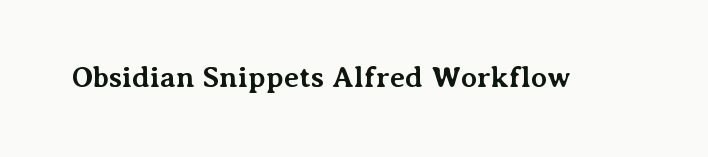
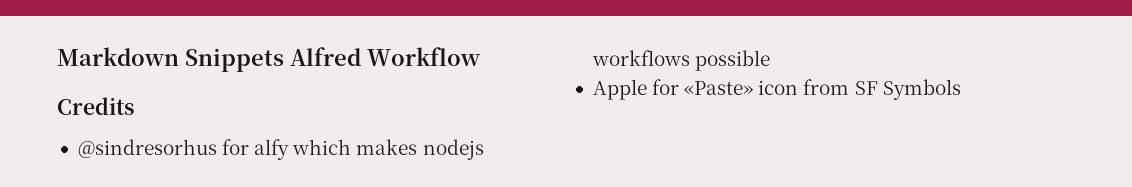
[72,66,195,87] Obsidian -> [57,47,179,66] Markdown
(571, 76) none -> [57,97,134,115] [77,139,484,160] [591,50,771,71] [592,79,961,100] // Credits // @sindresorhus for alfy which makes nodejs workflows possible // Apple for «Paste» icon from SF Symbols

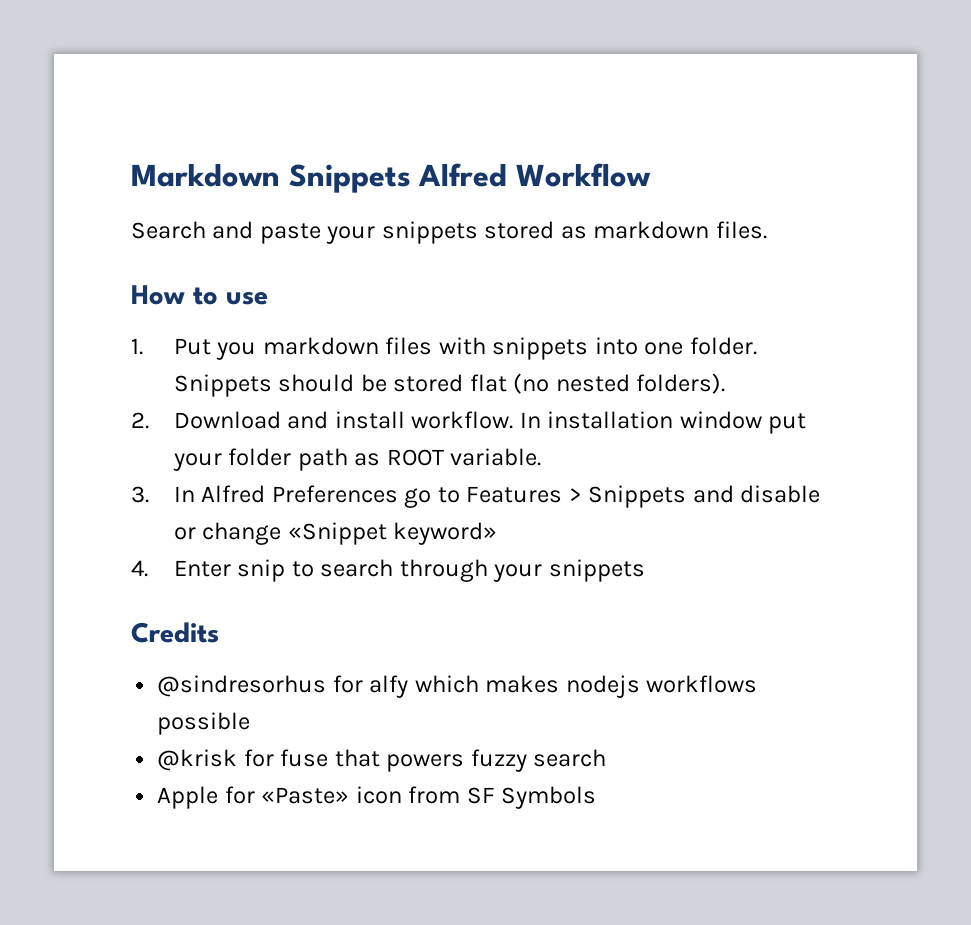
(481, 56) none -> [131,221,767,244] [131,285,268,305] [131,337,757,360] [173,373,726,397] [131,411,807,434] [172,448,542,471] [131,485,820,508] [173,522,498,545] [131,559,645,582] // Search and paste your snippets stored as markdown files. // How to use // 1. Put you markdown files with snippets into one folder. Snippets should be stored flat (no nested folders). // 2. Download and install workflow. In installation window put your folder path as ROOT variable. // 3. In Alfred Preferences go to Features > Snippets and disable or change «Snippet keyword» // 4. Enter snip to search through your snippets
(771, 60) none -> [157,749,607,772] // @krisk for fuse that powers fuzzy search

